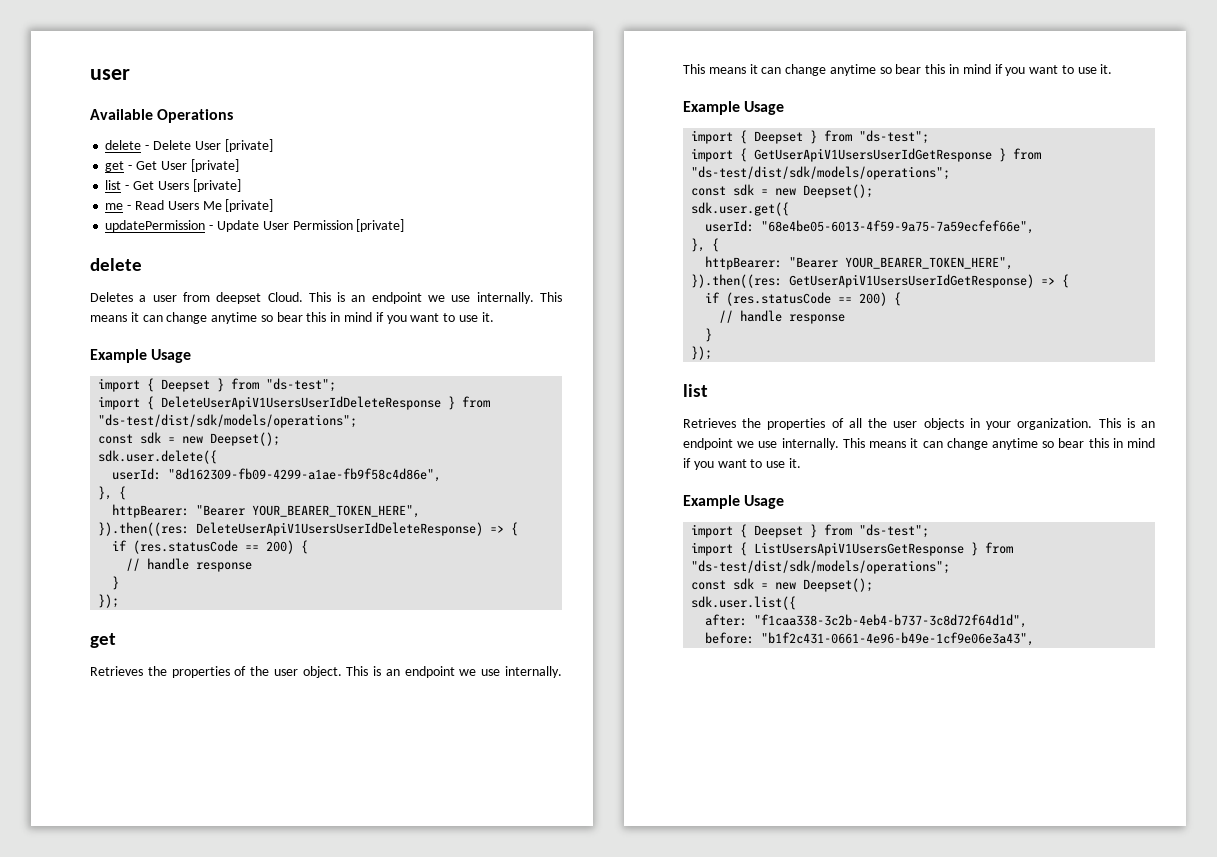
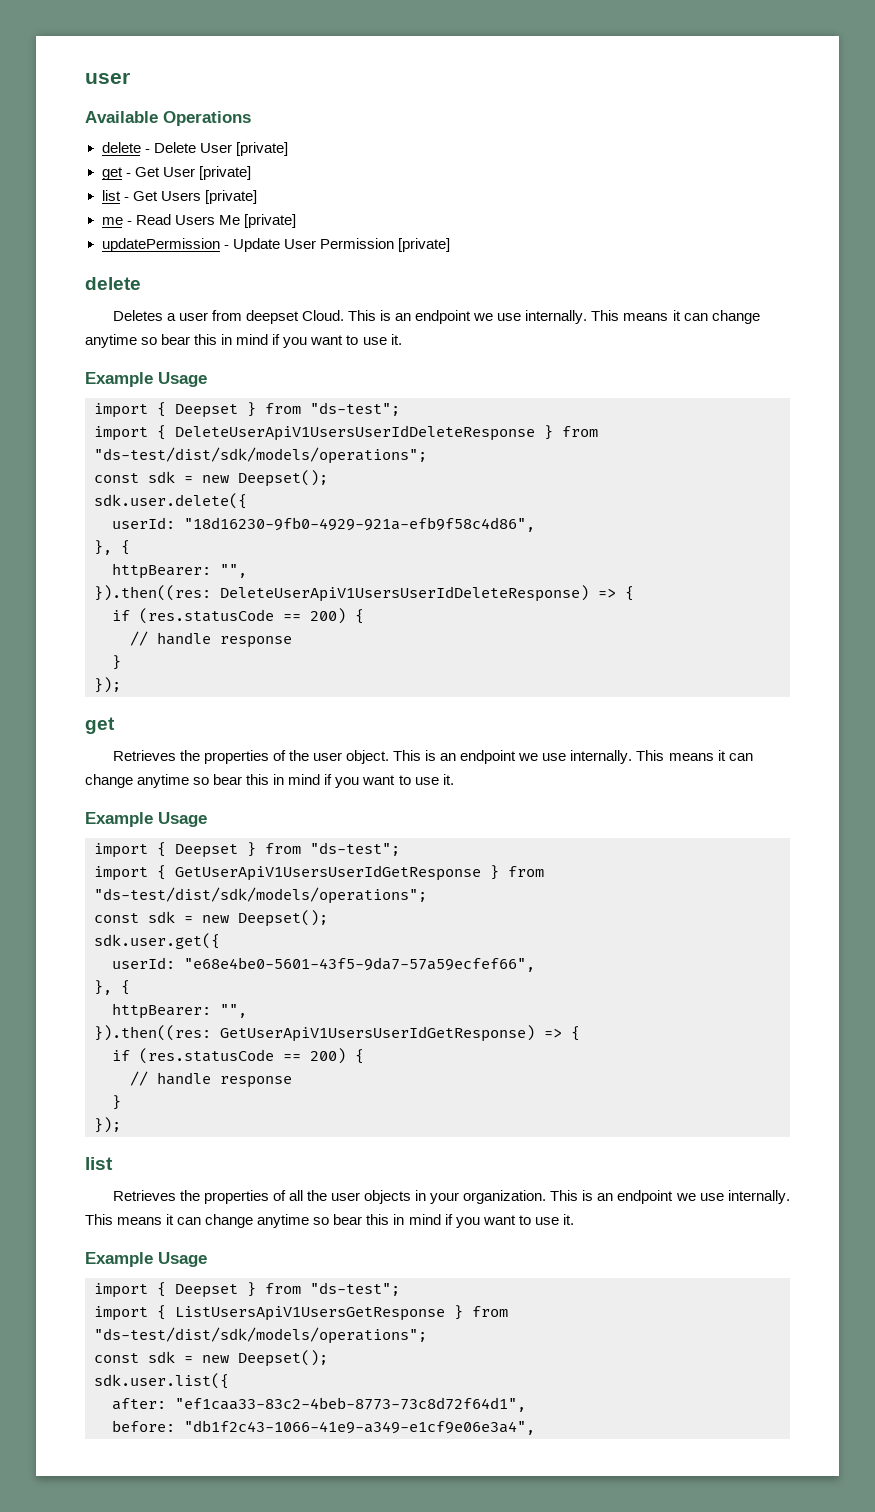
[168,468,442,482] [98,486,127,500] [112,504,421,518] "8d162309-fb09-4299-a1ae-fb9f58c4d86e", // }, { // httpBearer: "Bearer YOUR_BEARER_TOKEN_HERE", -> [184,517,535,532] [94,540,130,555] [112,563,247,579] "18d16230-9fb0-4929-921a-efb9f58c4d86", // }, { // httpBearer: "",
[761,220,1035,234] [691,238,720,252] [705,256,1014,270] "68e4be05-6013-4f59-9a75-7a59ecfef66e", // }, { // httpBearer: "Bearer YOUR_BEARER_TOKEN_HERE", -> [184,957,535,972] [94,980,130,995] [112,1003,247,1019] "e68e4be0-5601-43f5-9da7-57a59ecfef66", // }, { // httpBearer: "",
[754,614,1028,628] "f1caa338-3c2b-4eb4-b737-3c8d72f64d1d", -> [175,1397,526,1412] "ef1caa33-83c2-4beb-8773-73c8d72f64d1",
[761,632,1035,646] "b1f2c431-0661-4e96-b49e-1cf9e06e3a43", -> [184,1420,535,1435] "db1f2c43-1066-41e9-a349-e1cf9e06e3a4",

